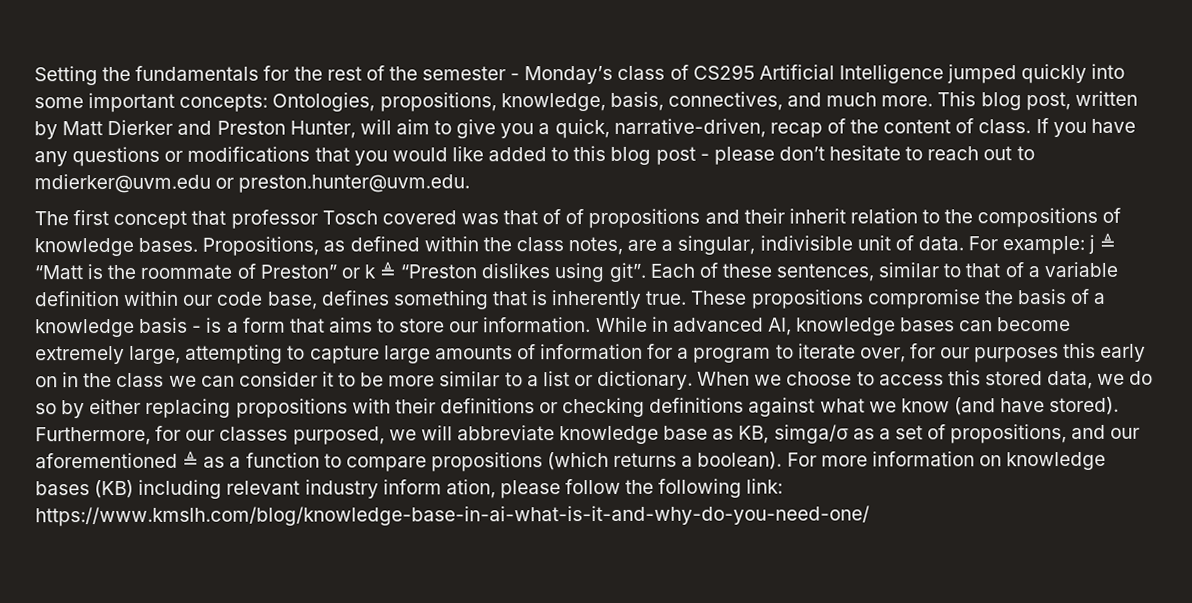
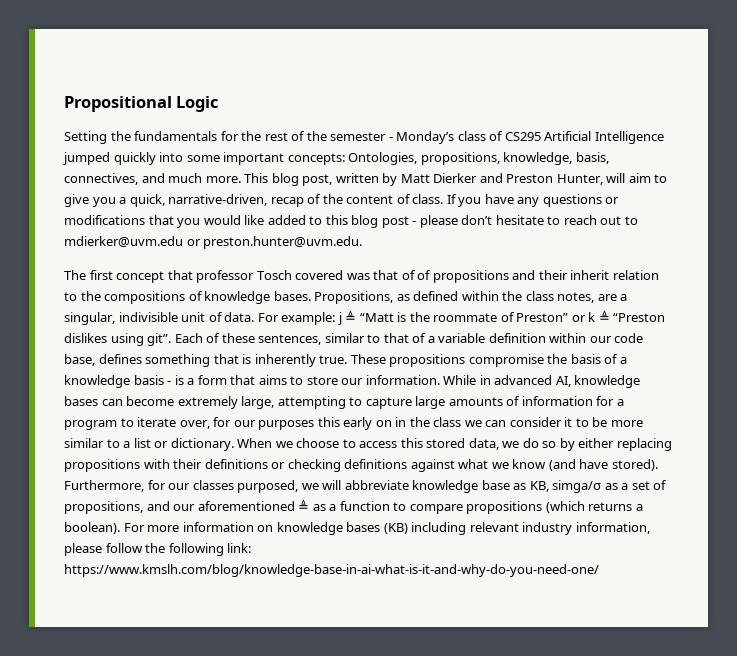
(34, 76) none -> [64,96,219,112] Propositional Logic //
[382,479,496,499] inform ation, -> [575,522,650,534] information,

